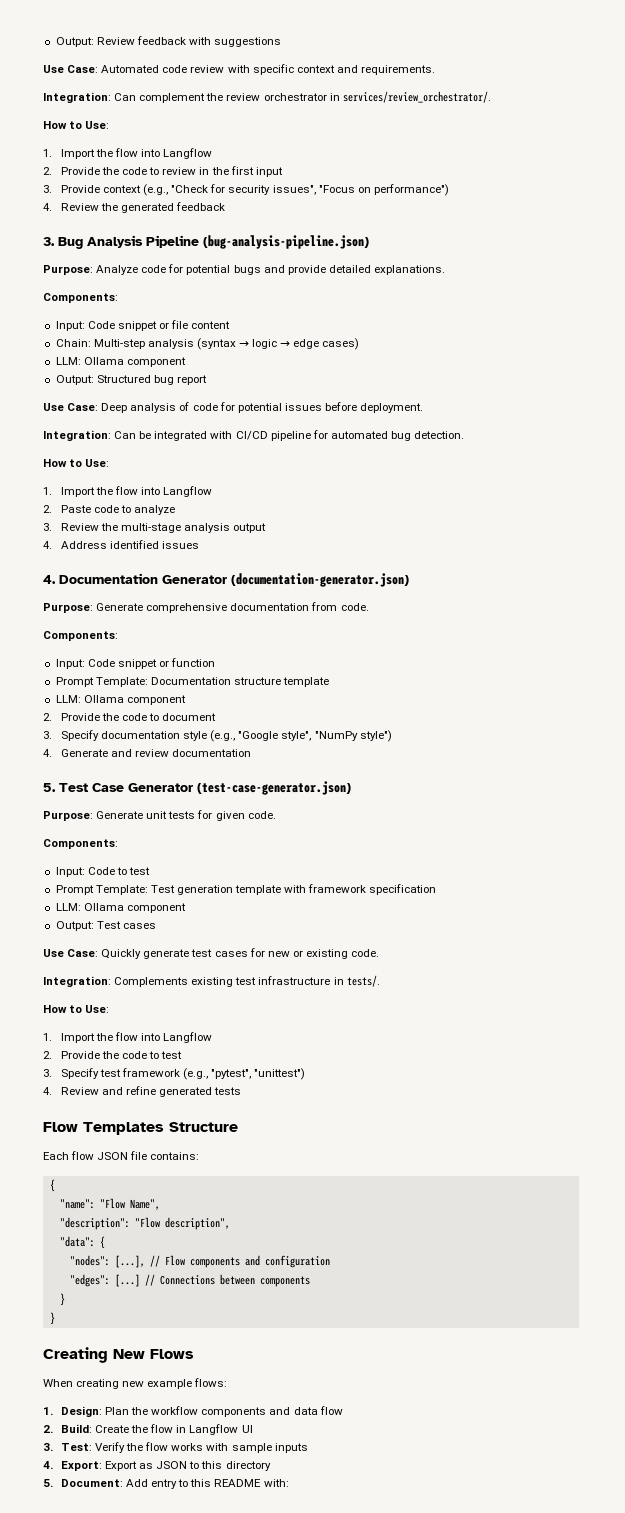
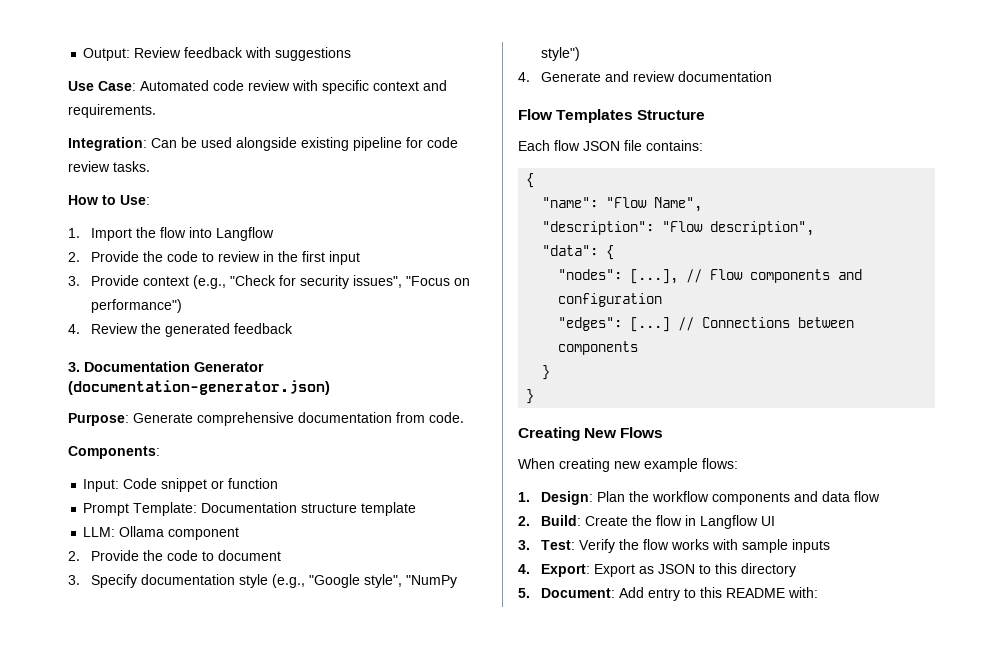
[139,91,491,103] complement the review orchestrator in services/review_orchestrator/. -> [181,137,458,151] [68,161,150,172] be used alongside existing pipeline for code review tasks.
[58,235,369,249] [43,264,445,275] [43,293,118,303] [55,320,231,331] [55,338,360,350] [55,357,186,367] [55,375,207,385] [43,402,424,413] [43,430,465,441] [43,459,110,467] [43,486,213,497] [43,505,176,515] [43,523,267,533] [43,540,200,549] [43,575,56,584] Bug Analysis Pipeline (bug-analysis-pipeline.json) // Purpose: Analyze code for potential bugs and provide detailed explanations. // Components: // Input: Code snippet or file content // Chain: Multi-step analysis (syntax → logic → edge cases) // LLM: Ollama component // Output: Structured bug report // Use Case: Deep analysis of code for potential issues before deployment. // Integration: Can be integrated with CI/CD pipeline for automated bug detection. // How to Use: // 1. Import the flow into Langflow // 2. Paste code to analyze // 3. Review the multi-stage analysis output // 4. Address identified issues // 4. -> (80, 367) none
[43,781,351,795] [43,810,276,821] [43,839,118,849] [55,867,150,877] [55,884,437,895] [55,903,186,913] [55,921,156,931] [43,948,380,959] [43,975,380,987] [43,1005,110,1013] [43,1032,213,1043] [43,1051,183,1059] [43,1068,306,1080] [43,1086,242,1097] // 5. Test Case Generator (test-case-generator.json) // Purpose: Generate unit tests for given code. // Components: // Input: Code to test // Prompt Template: Test generation template with framework specification // LLM: Ollama component // Output: Test cases // Use Case: Quickly generate test cases for new or existing code. // Integration: Complements existing test infrastructure in tests/. // How to Use: // 1. Import the flow into Langflow // 2. Provide the code to test // 3. Specify test framework (e.g., "pytest", "unittest") // 4. Review and refine generated tests -> (773, 76) none

